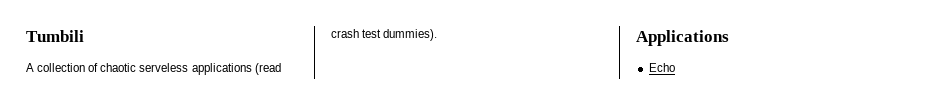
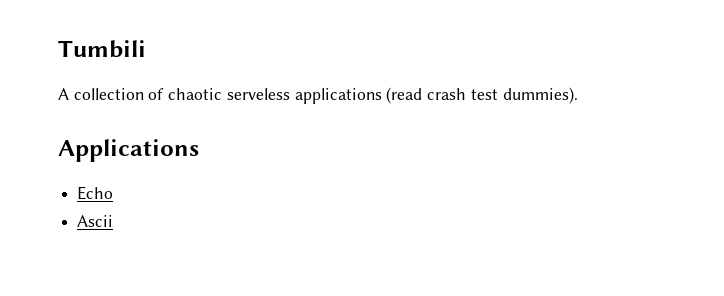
(675, 67) none -> [77,215,114,227] // Ascii

